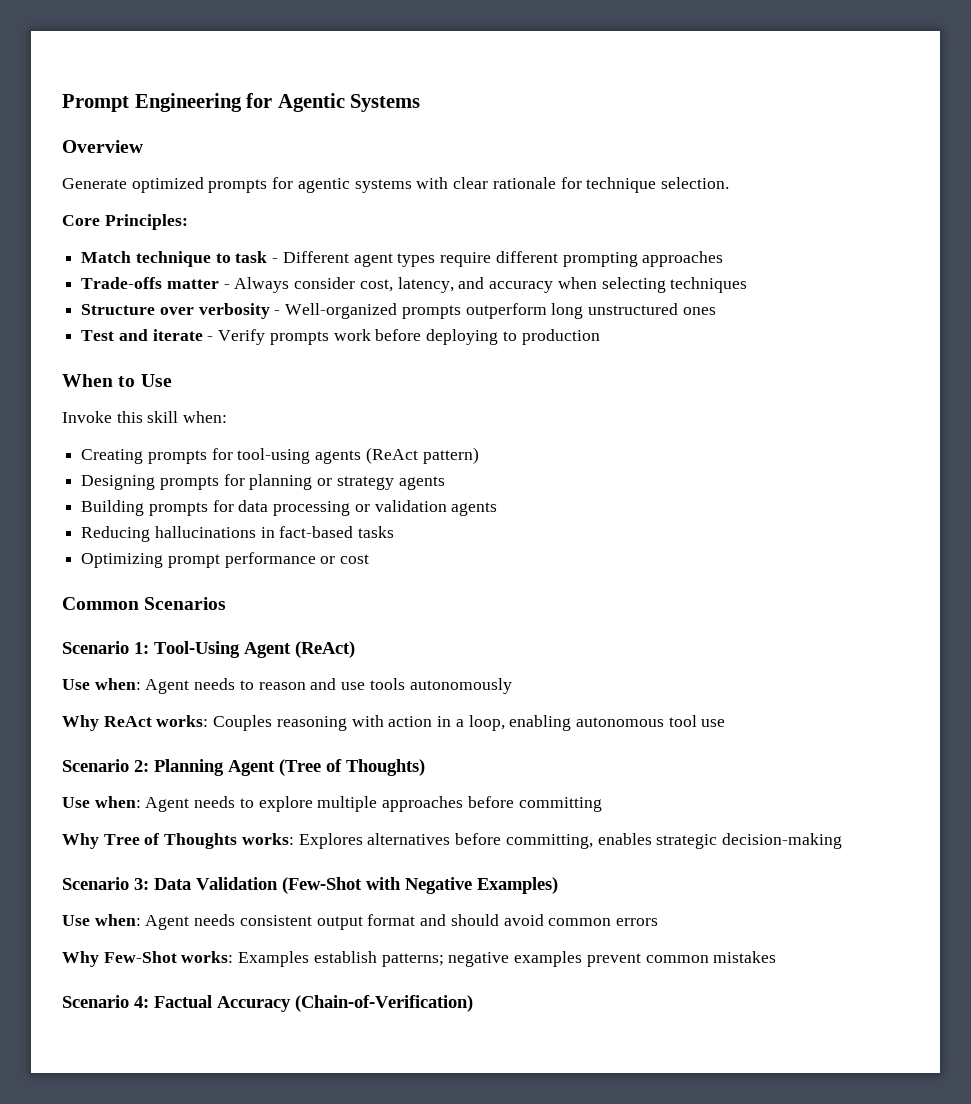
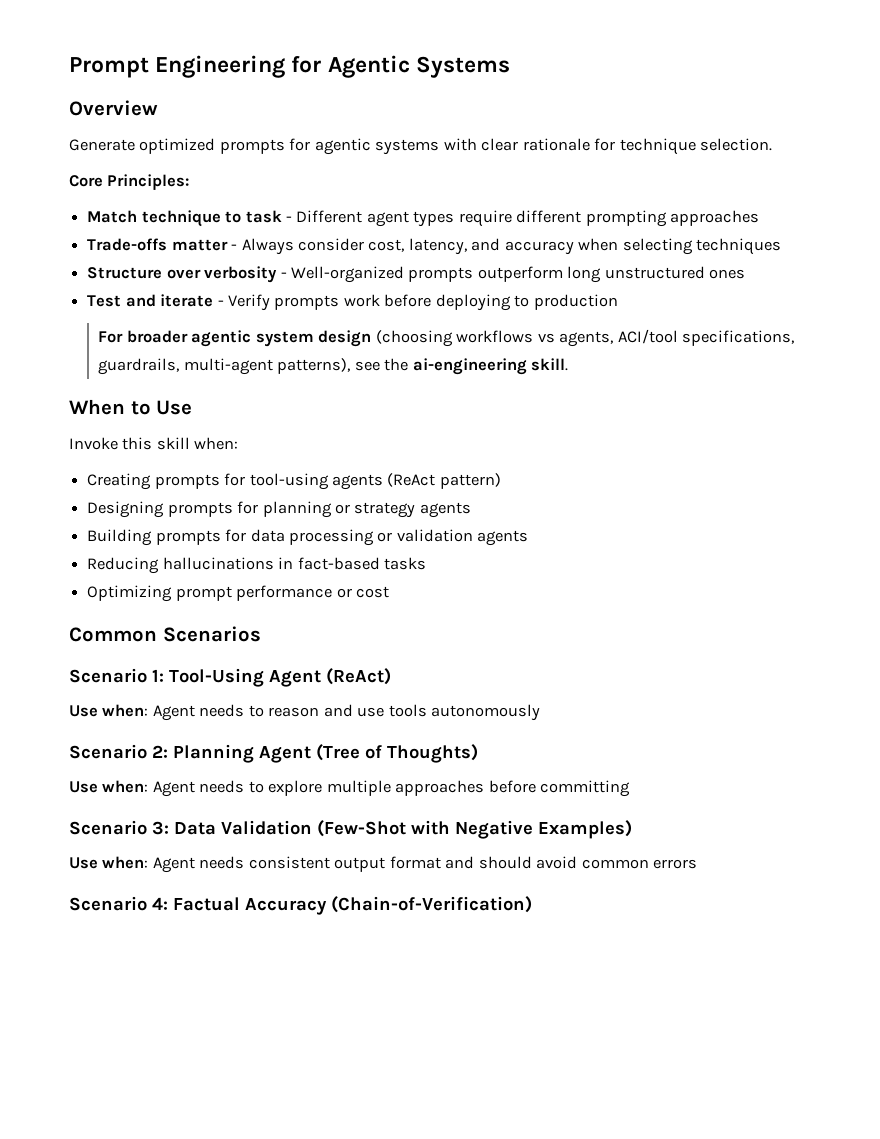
(600, 337) none -> [98,329,795,347] [98,358,569,375] // For broader agentic system design (choosing workflows vs agents, ACI/tool specifications, guardrails, multi-agent patterns), see the ai-engineering skill.
[62,715,726,731] // Why ReAct works: Couples reasoning with action in a loop, enabling autonomous tool use -> (541, 712) none
[62,833,842,849] // Why Tree of Thoughts works: Explores alternatives before committing, enables strategic decision-making -> (631, 788) none
[62,951,777,967] // Why Few-Shot works: Examples establish patterns; negative examples prevent common mistakes -> (698, 864) none

